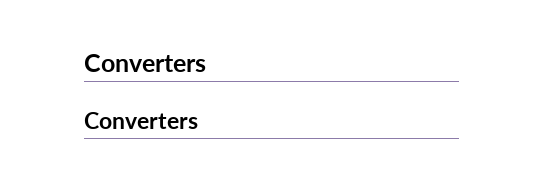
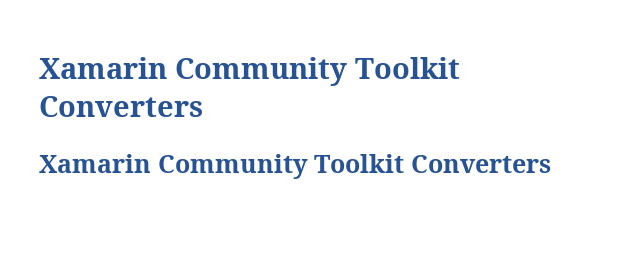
[84,54,206,72] Converters // -> [39,57,460,86] [39,96,203,117] [39,154,404,179] Xamarin Community Toolkit Converters // Xamarin Community Toolkit

